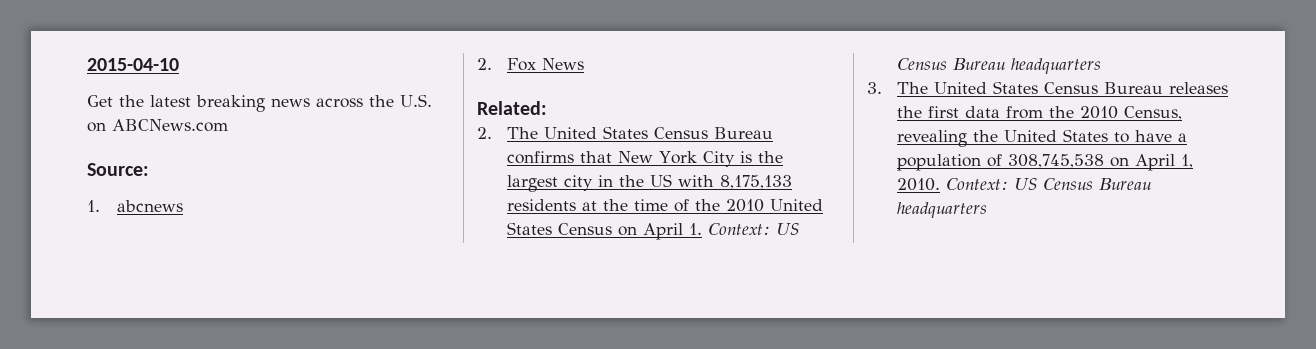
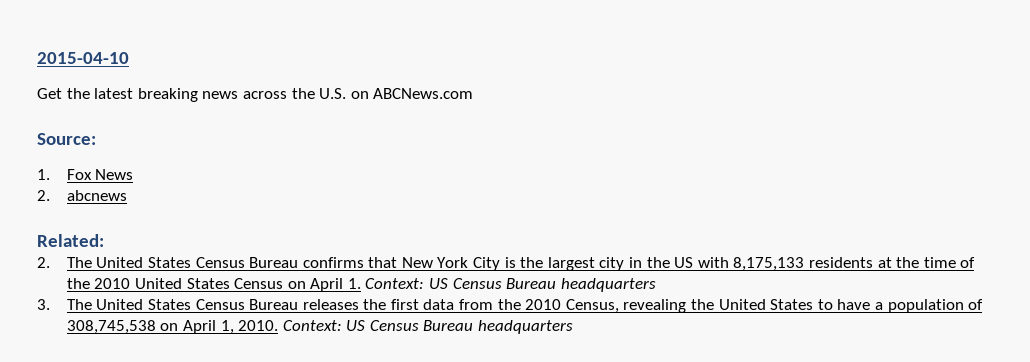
[116,200,183,212] [477,58,584,71] abcnews // 2. Fox News -> [66,169,134,180] [37,190,127,201] Fox News // 2. abcnews

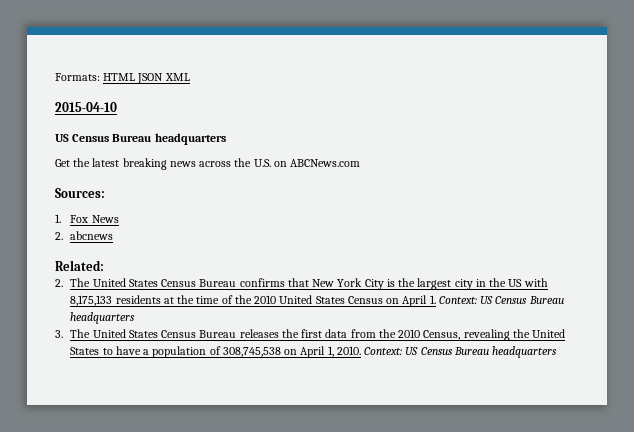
[37,52,129,64] 2015-04-10 -> [55,73,190,84] [55,102,117,112] [55,133,226,145] Formats: HTML JSON XML // 2015-04-10 // US Census Bureau headquarters
[37,133,96,145] Source: -> [55,188,105,198] Sources:

